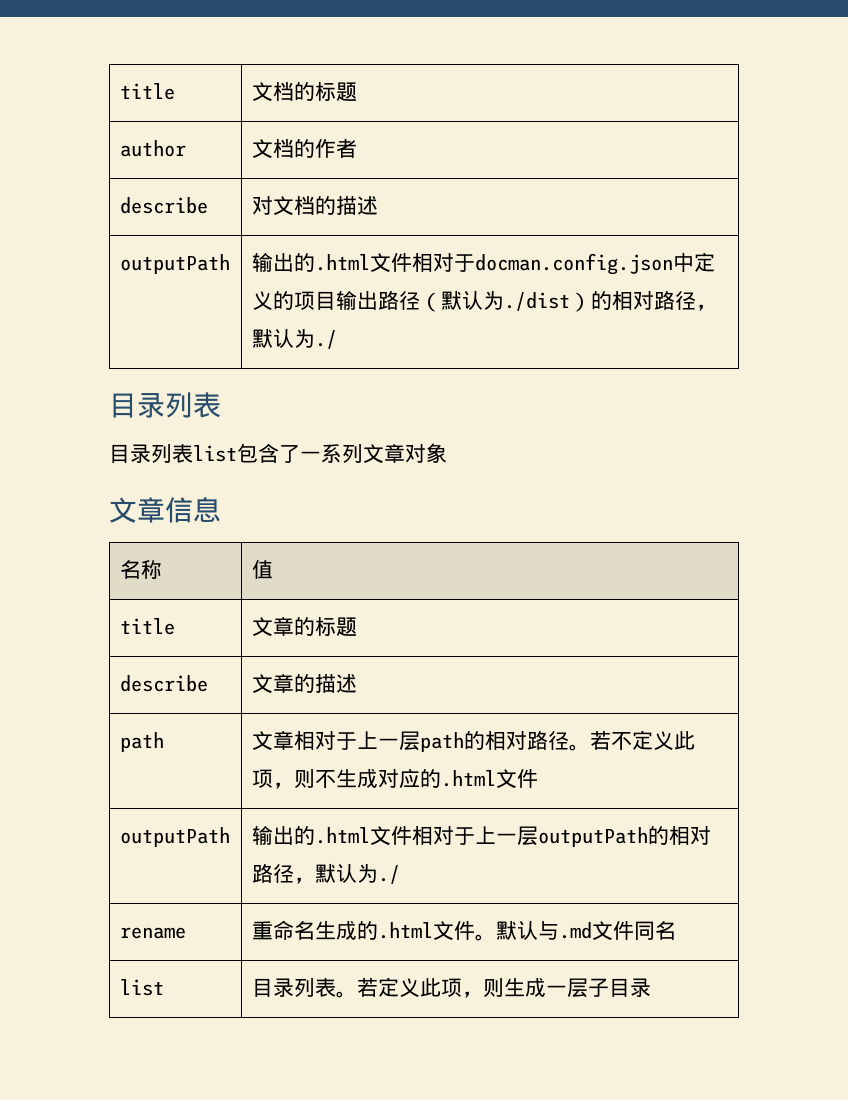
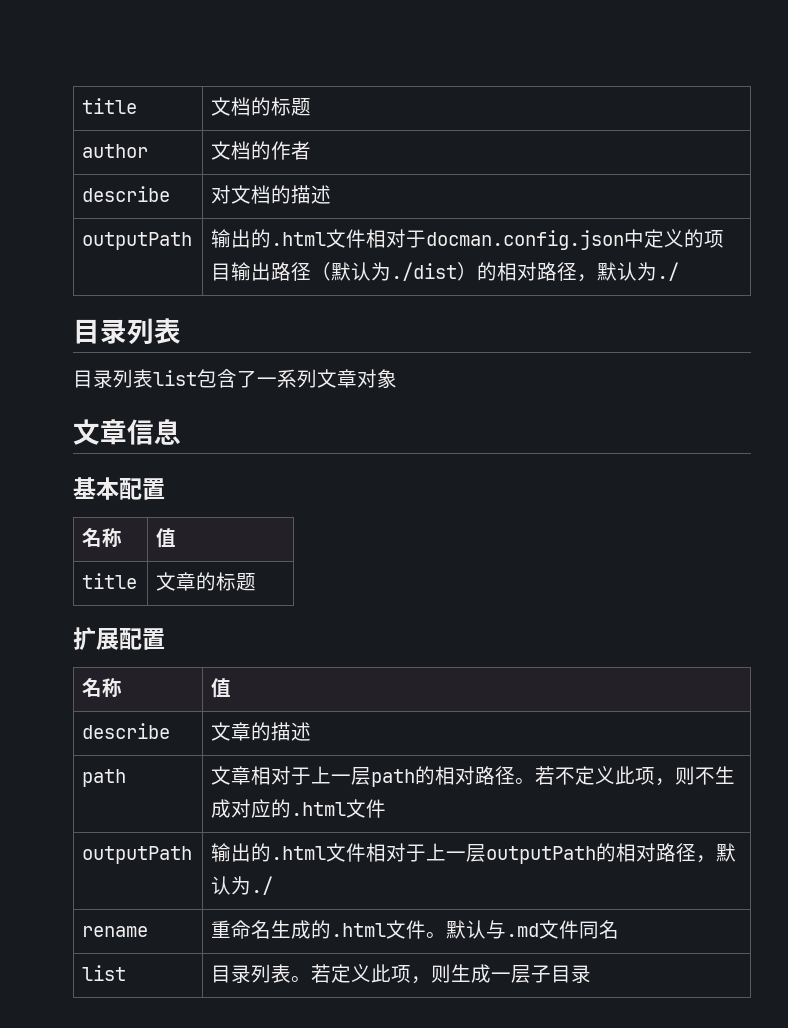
(221, 509) none -> [73,477,165,500] // 基本配置
(357, 627) none -> [73,627,165,651] [82,678,123,698] [211,678,232,698] // 扩展配置 // 名称 | 值

